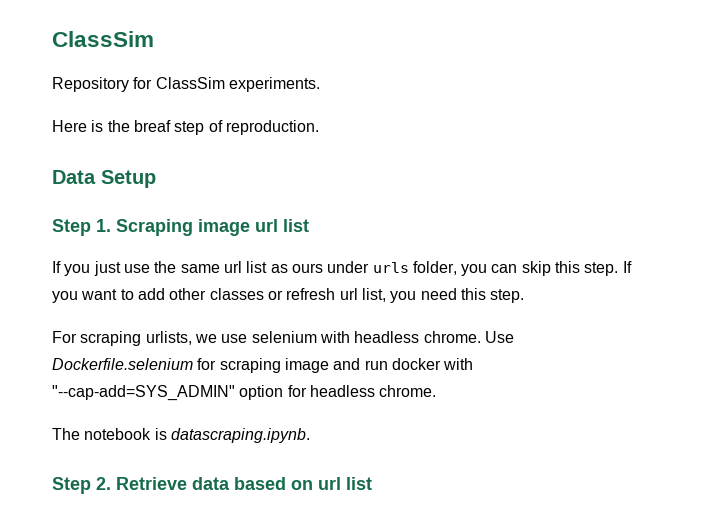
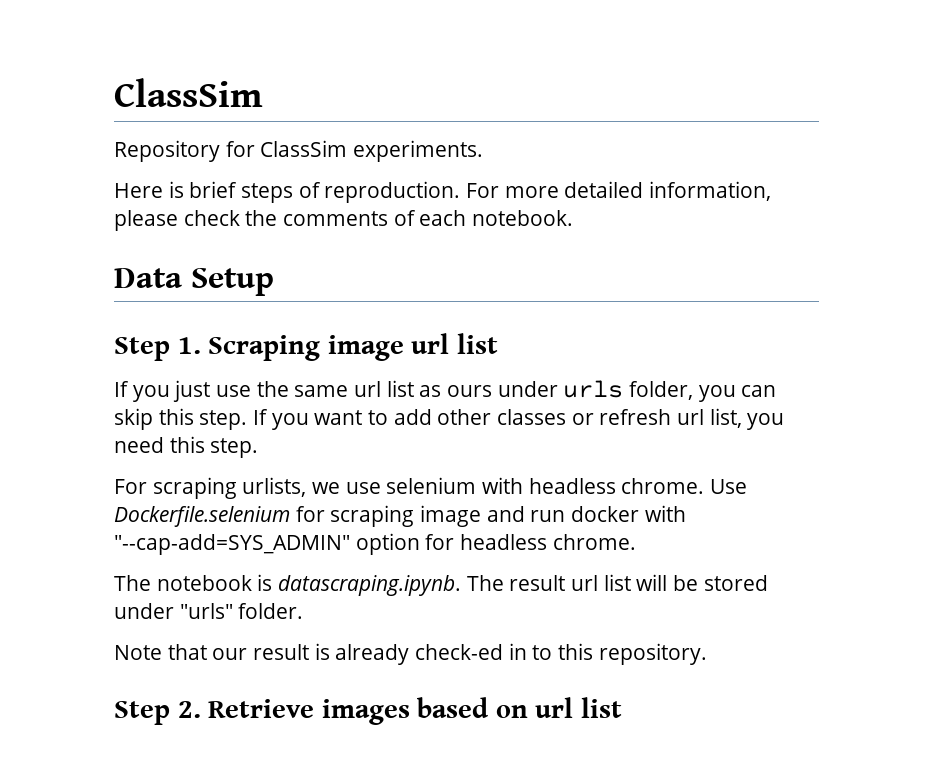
[107,120,205,135] the breaf step -> [189,181,294,203] brief steps
(319, 127) none -> [466,181,772,201] [114,210,574,231] For more detailed information, please check the comments of each notebook.
(310, 435) none -> [466,574,768,591] [114,603,304,619] [114,643,707,665] The result url list will be stored under "urls" folder. // Note that our result is already check-ed in to this repository.
[192,477,230,490] data -> [321,699,410,725] images

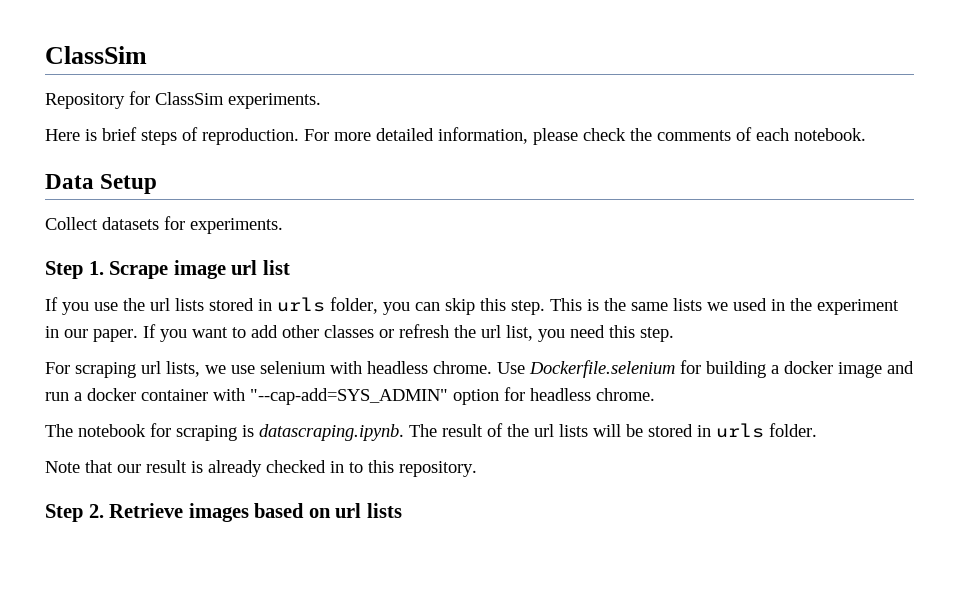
(274, 282) none -> [45,216,283,234] // Collect datasets for experiments.
[208,335,321,361] Scraping -> [109,261,169,279] Scrape
[173,380,211,402] just -> (89, 308) none
[294,380,558,397] same url list as ours under -> [150,298,272,311] url lists stored in
(248, 420) none -> [550,298,899,315] [45,326,138,342] This is the same lists we used in the experiment in our paper.
(672, 417) none -> [454,325,476,338] the
[242,477,307,497] urlists, -> [141,361,200,377] url lists,
[330,505,640,527] scraping image and run docker -> [706,361,914,378] [45,388,208,401] building a docker image and run a docker container
(252, 583) none -> [150,423,237,441] for scraping
[571,574,631,591] url list -> [487,423,588,437] of the url lists
[114,603,233,619] under "urls" -> [697,423,764,438] in urls
[415,644,504,660] check-ed -> [266,460,326,473] checked
[580,697,622,718] list -> [366,503,402,518] lists

